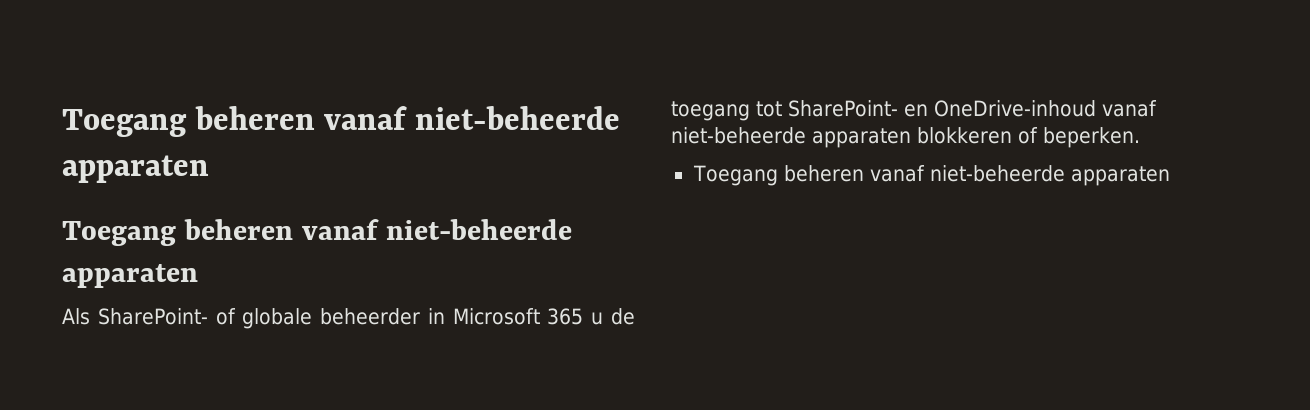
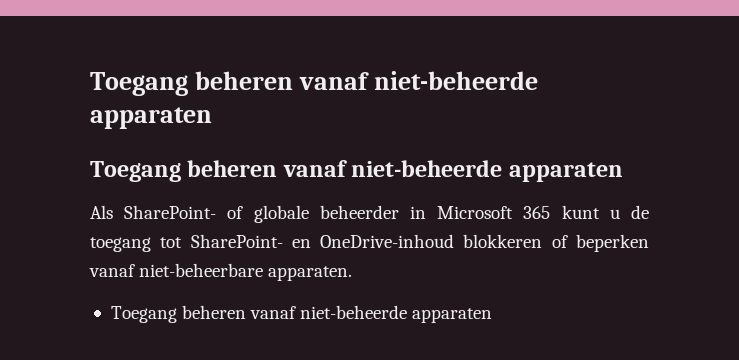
(584, 316) none -> [561,205,600,219] kunt
[1101,100,1157,117] [671,127,1140,148] vanaf niet-beheerde apparaten blokkeren of beperken. -> [463,234,649,252] [89,263,353,281] blokkeren of beperken vanaf niet-beheerbare apparaten.

